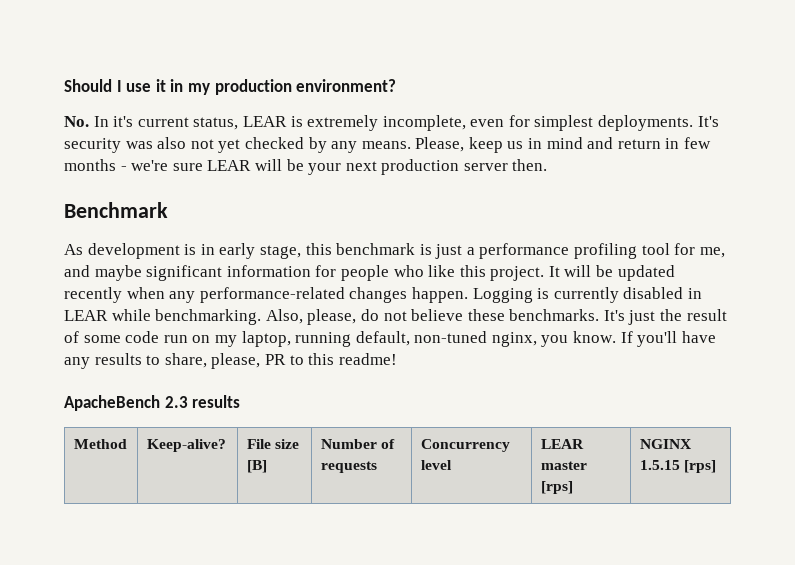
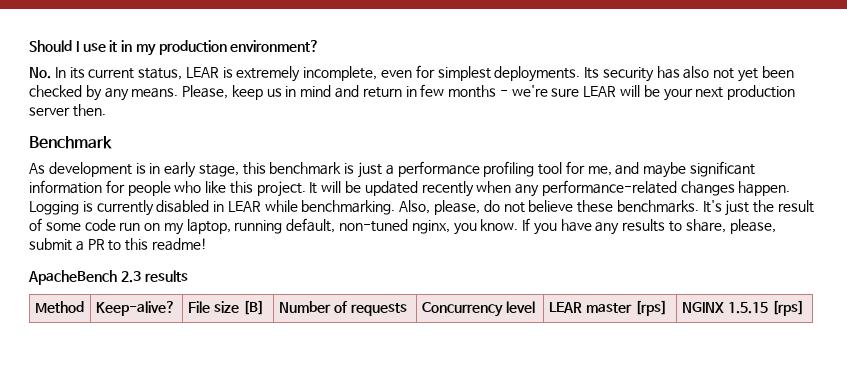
[113,116,134,127] it's -> [69,67,85,79] its
[697,116,719,127] [64,138,153,153] It's security was -> [584,66,680,82] Its security has
(241, 146) none -> [761,66,794,78] been
[637,331,678,347] you'll -> [533,223,557,235] you
(261, 361) none -> [29,238,84,251] submit a

